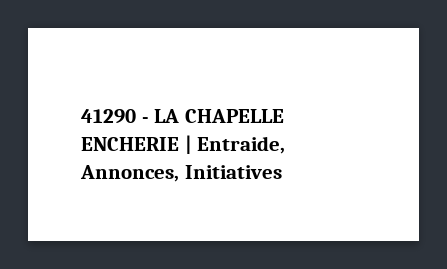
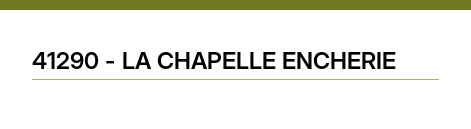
[184,135,286,154] [80,165,282,182] | Entraide, Annonces, Initiatives -> (397, 60) none

